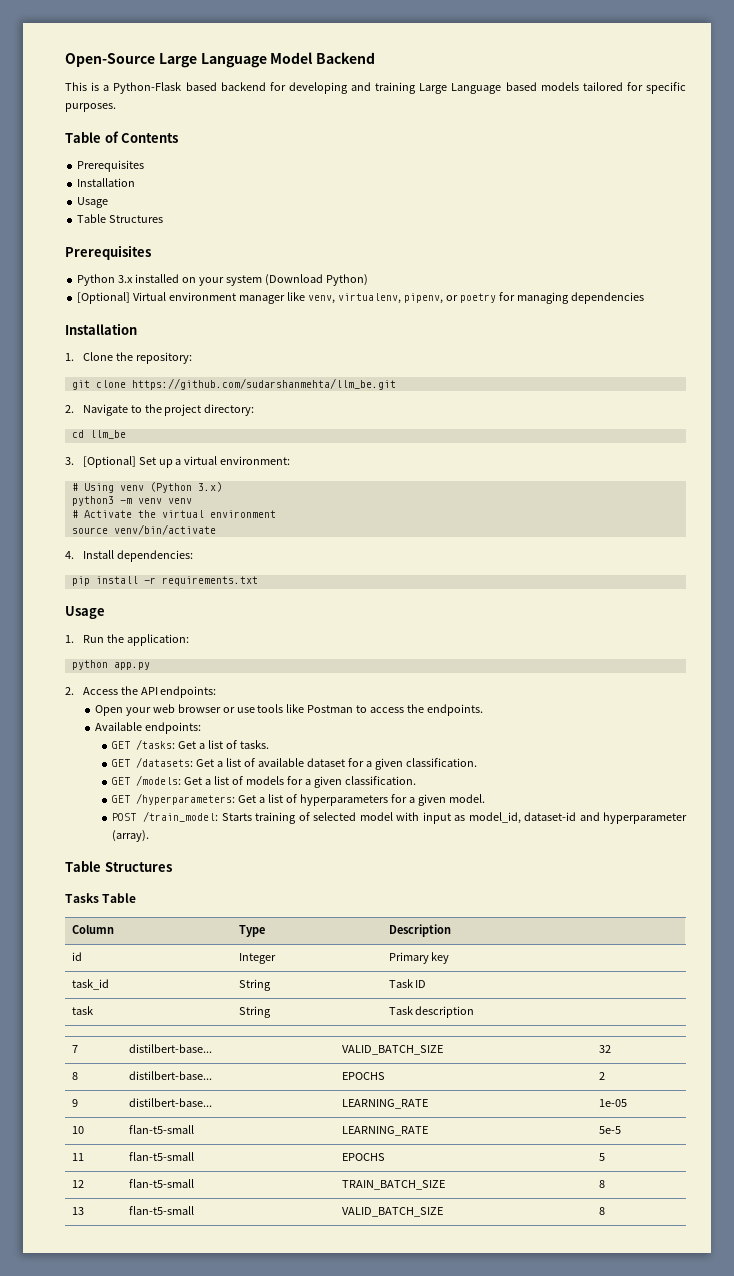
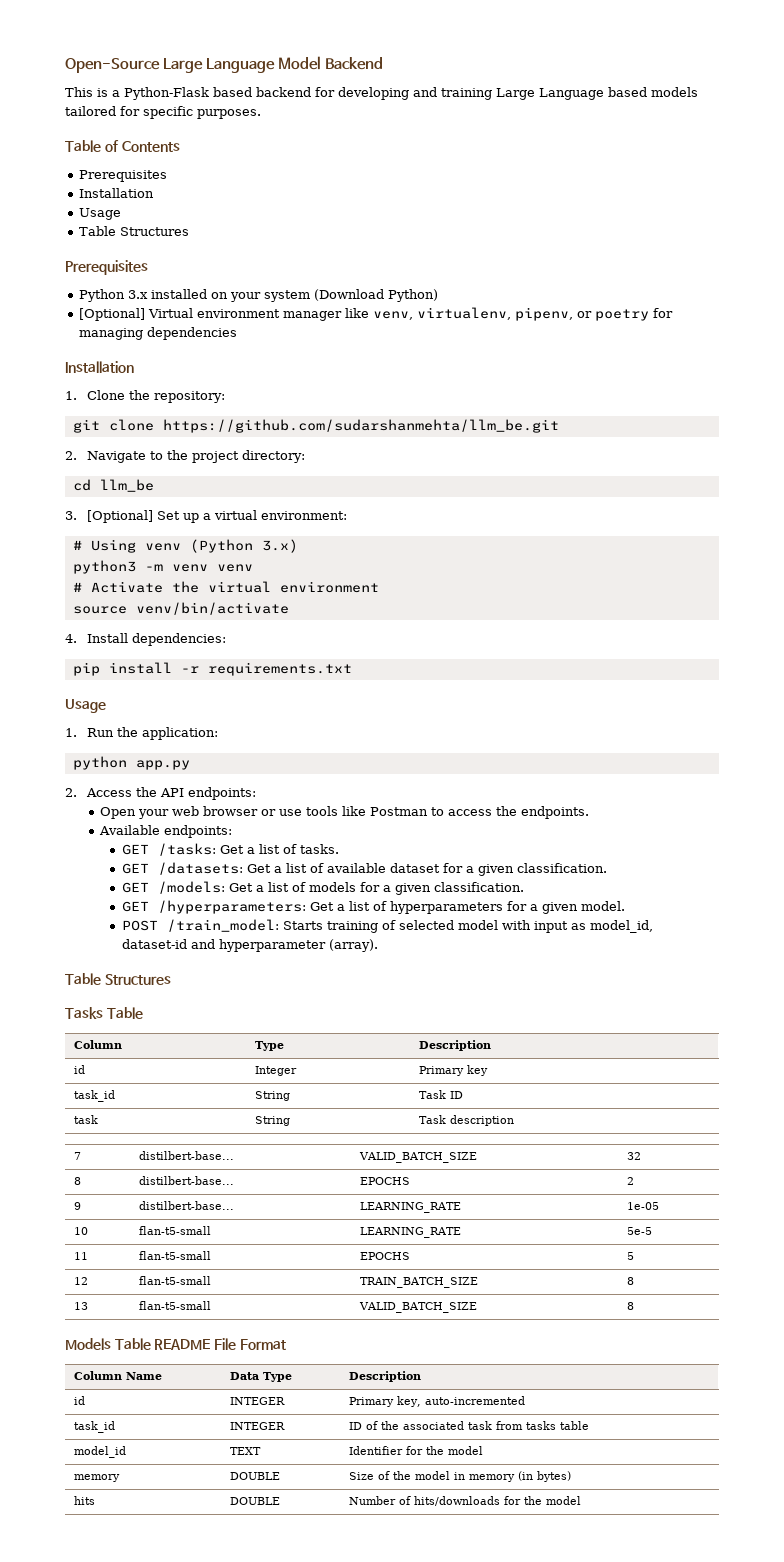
(605, 1211) none -> [65,1338,286,1350] [74,1371,163,1380] [230,1372,293,1382] [349,1371,422,1382] [74,1396,86,1405] [230,1397,286,1405] [349,1396,526,1407] [74,1421,116,1433] [230,1422,286,1430] [349,1421,590,1430] [74,1446,127,1458] [230,1447,262,1455] [349,1446,484,1455] [74,1474,121,1482] [230,1472,281,1480] [349,1471,572,1482] [74,1496,96,1505] [230,1497,281,1505] [349,1496,582,1506] // Models Table README File Format // Column Name | Data Type | Description // id | INTEGER | Primary key, auto-incremented // task_id | INTEGER | ID of the associated task from tasks table // model_id | TEXT | Identifier for the model // memory | DOUBLE | Size of the model in memory (in bytes) // hits | DOUBLE | Number of hits/downloads for the model

